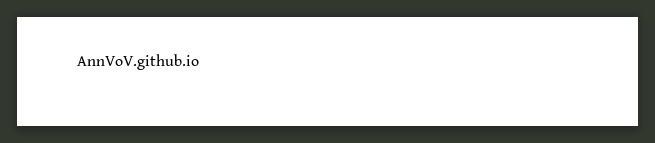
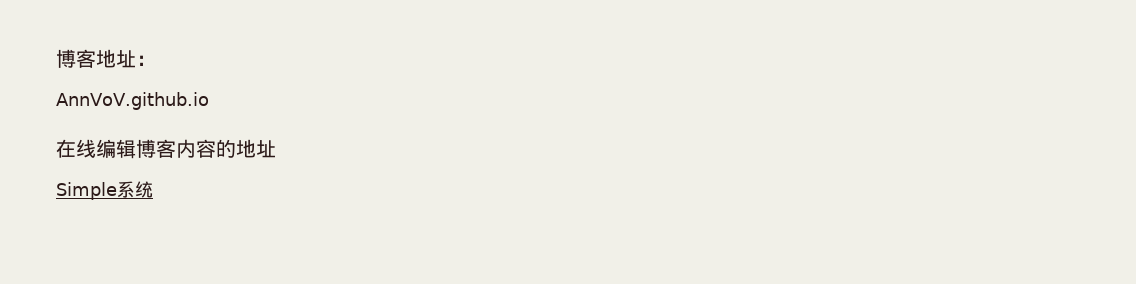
(77, 62) none -> [56,49,156,68] 博客地址： //
(199, 62) none -> [56,139,276,159] [56,181,153,200] // 在线编辑博客内容的地址 // Simple系统

